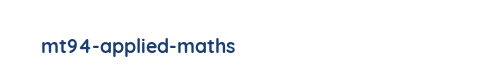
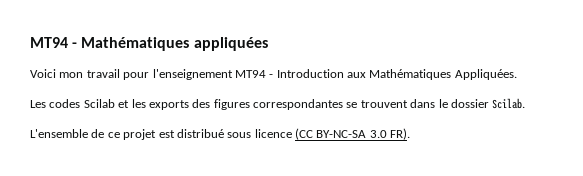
[41,38,235,57] mt94-applied-maths -> [30,37,268,51] [30,69,517,80] [30,98,526,110] [30,128,411,140] MT94 - Mathématiques appliquées // Voici mon travail pour l'enseignement MT94 - Introduction aux Mathématiques Appliquées. // Les codes Scilab et les exports des figures correspondantes se trouvent dans le dossier Scilab. // L'ensemble de ce projet est distribué sous licence (CC BY-NC-SA 3.0 FR).

